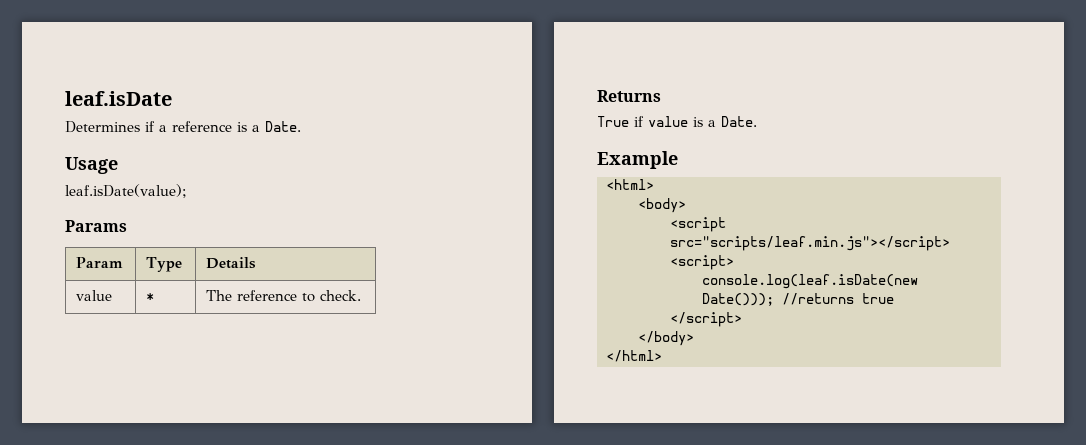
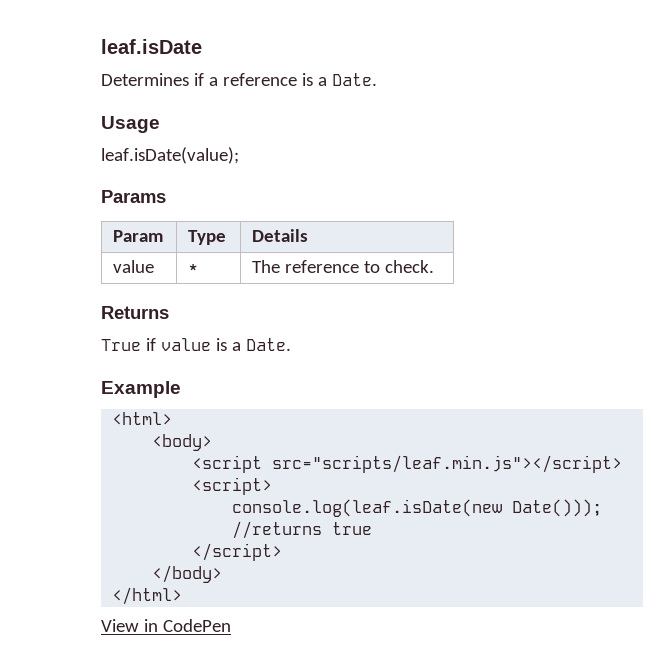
(662, 356) none -> [101,619,231,632] // View in CodePen

